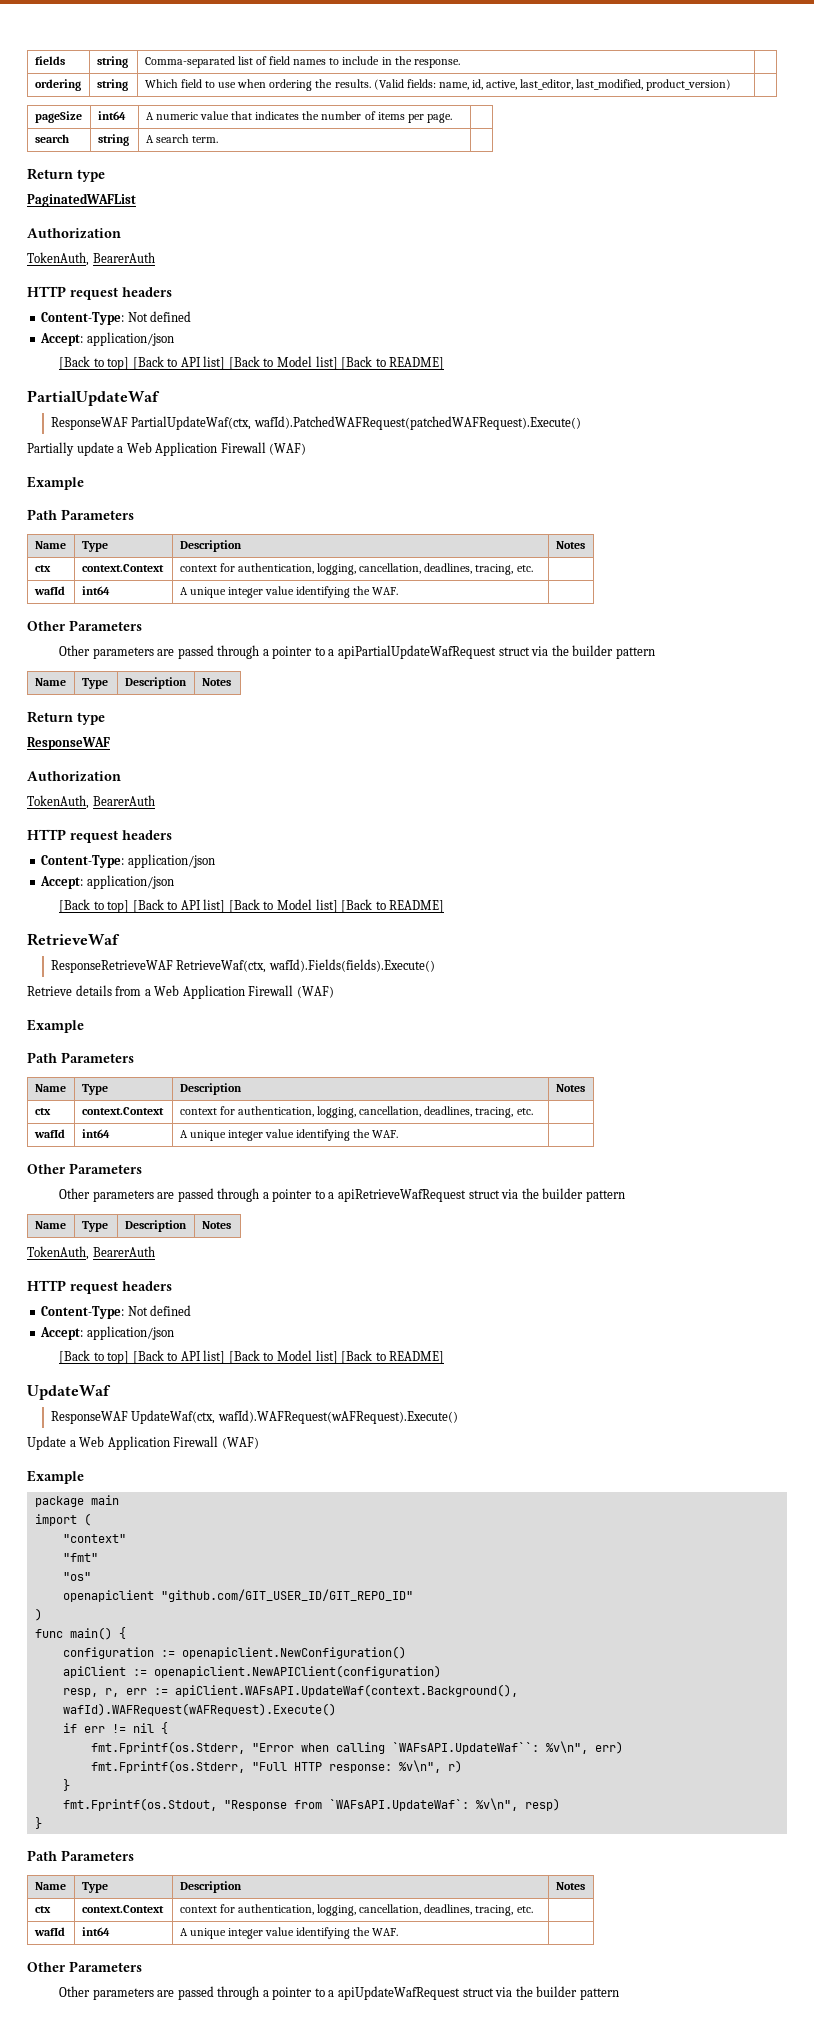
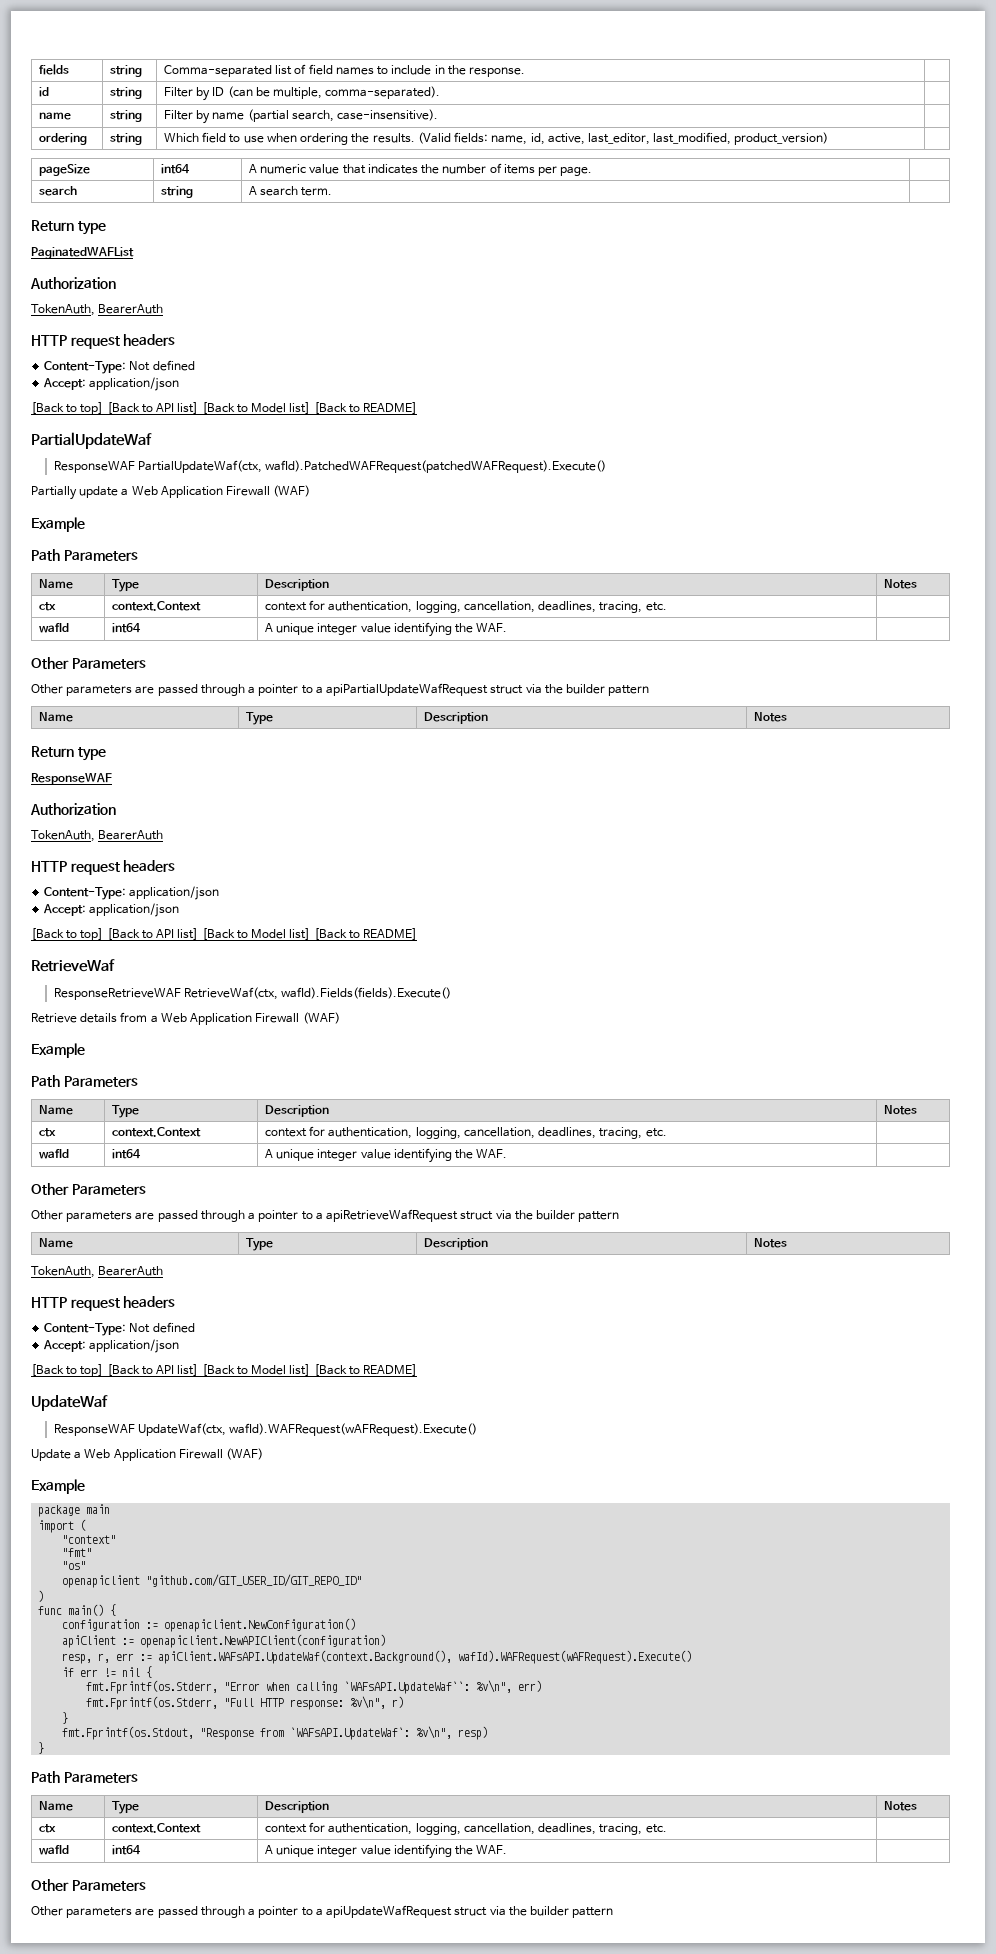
(460, 63) none -> [38,87,49,97] [109,87,142,99] [163,86,441,101] [38,112,71,120] [109,110,142,122] [163,109,439,124] // id | string | Filter by ID (can be multiple, comma-separated). | // name | string | Filter by name (partial search, case-insensitive). |

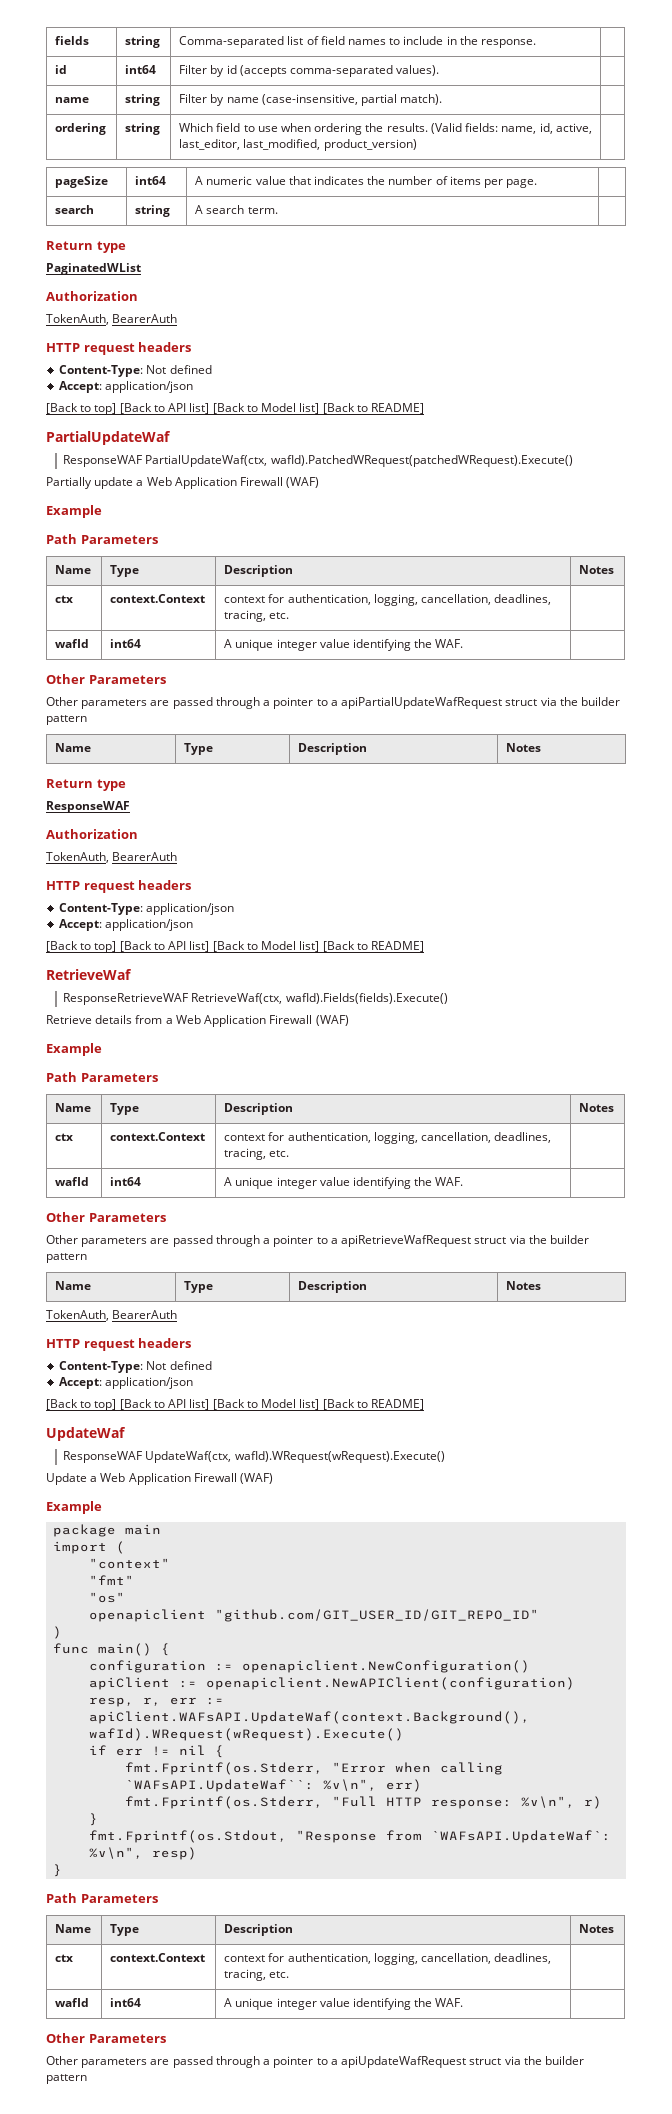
[109,87,142,99] [163,86,441,101] string | Filter by ID (can be multiple, comma-separated). -> [125,65,157,74] [179,65,440,77] int64 | Filter by id (accepts comma-separated values).
[247,109,439,122] (partial search, case-insensitive). -> [261,94,443,106] (case-insensitive, partial match).
[31,247,134,259] PaginatedWAFList -> [46,263,141,275] PaginatedWList
[265,460,607,473] wafId).PatchedWAFRequest(patchedWAFRequest).Execute() -> [270,455,573,467] wafId).PatchedWRequest(patchedWRequest).Execute()
[229,1423,478,1436] wafId).WAFRequest(wAFRequest).Execute() -> [234,1451,445,1463] wafId).WRequest(wRequest).Execute()
[458,1650,693,1664] wafId).WAFRequest(wAFRequest).Execute() -> [89,1728,405,1741] wafId).WRequest(wRequest).Execute()

